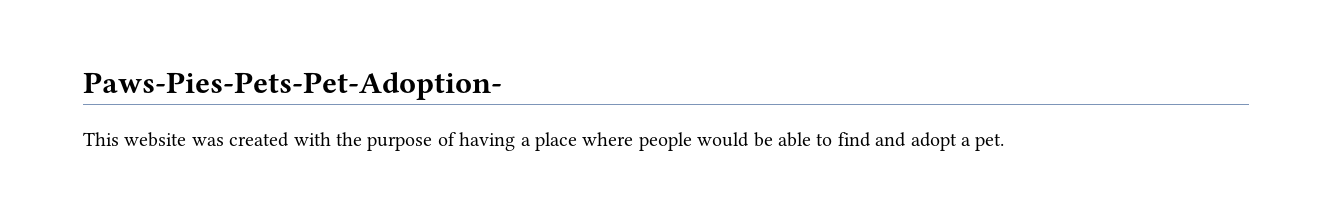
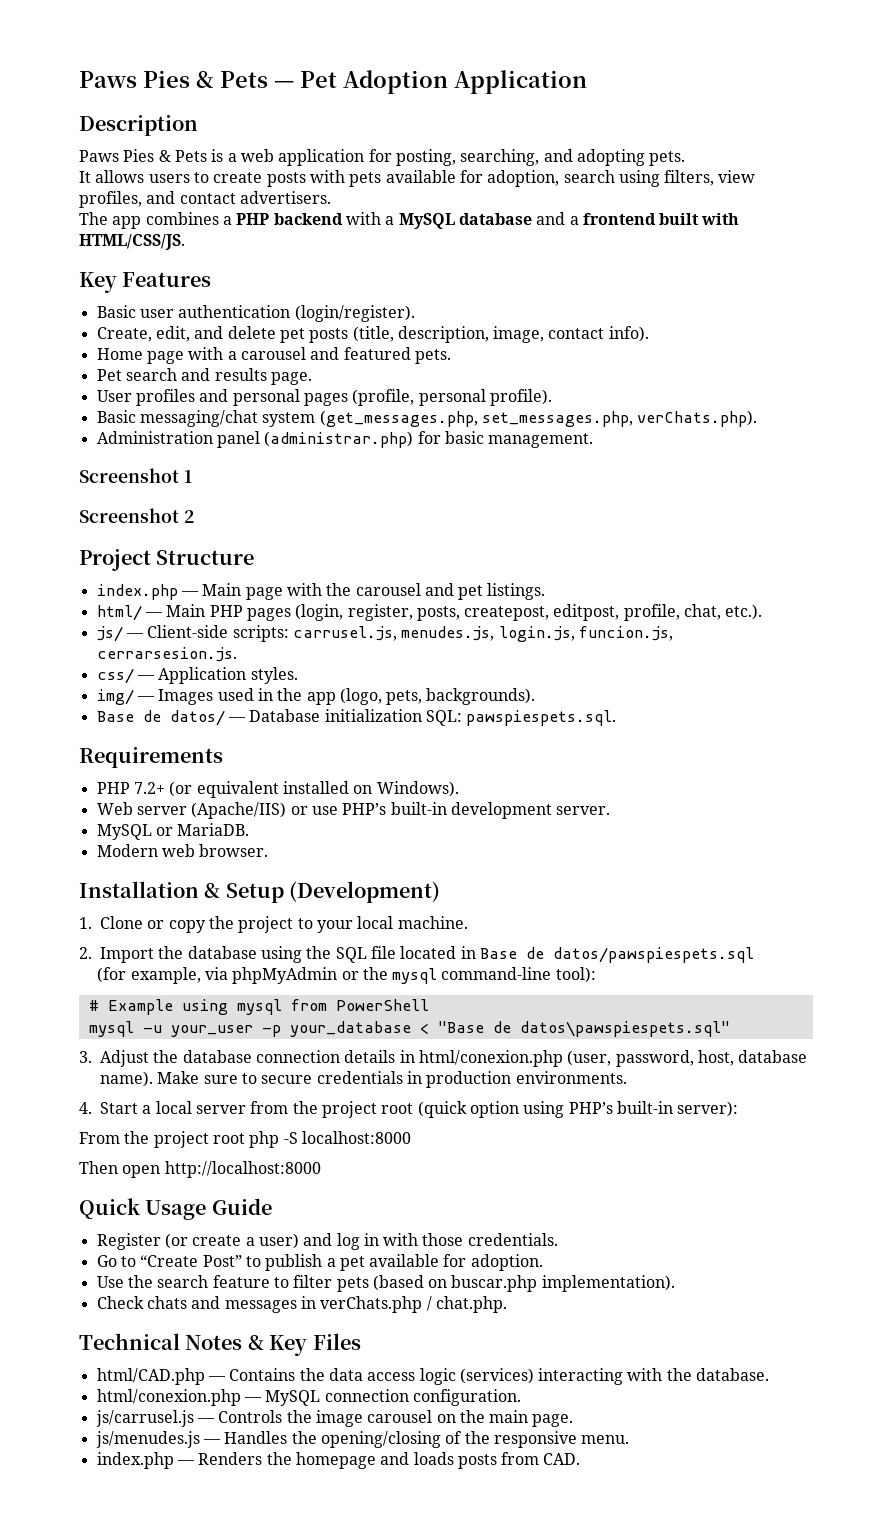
[83,72,502,100] [83,132,1005,151] Paws-Pies-Pets-Pet-Adoption- // This website was created with the purpose of having a place where people would be able to find and adopt a pet. -> [79,70,587,94] [79,115,198,136] [79,149,686,166] [79,170,756,187] [79,191,331,208] [79,212,740,229] [79,234,185,250] [79,272,212,293] [96,305,415,322] [96,326,649,343] [96,347,451,364] [96,368,312,385] [96,389,552,406] [96,410,758,427] [96,431,594,448] [79,468,192,483] [79,508,194,523] [79,549,255,571] [96,583,546,600] [96,604,763,621] [96,625,673,642] [96,647,237,662] [96,667,298,684] [96,688,536,705] [96,709,617,726] [79,747,223,768] [96,781,459,798] [96,802,611,819] [96,823,250,840] [96,844,269,857] [79,881,441,903] [79,916,468,933] [79,946,754,963] [97,967,596,984] [88,999,429,1015] [88,1021,730,1037] [79,1050,808,1067] [100,1071,627,1088] [79,1101,739,1118] [79,1131,411,1148] [79,1161,321,1178] [79,1198,272,1220] [96,1233,558,1250] [96,1254,543,1271] [96,1275,675,1292] [96,1296,507,1313] [79,1333,361,1356] [96,1368,770,1385] [96,1389,521,1406] [95,1410,574,1427] [95,1431,630,1448] [96,1452,581,1469] Paws Pies & Pets — Pet Adoption Application // Description // Paws Pies & Pets is a web application for posting, searching, and adopting pets. // It allows users to create posts with pets available for adoption, search using filters, view profiles, and contact advertisers. // The app combines a PHP backend with a MySQL database and a frontend built with HTML/CSS/JS. // Key Features // Basic user authentication (login/register). // Create, edit, and delete pet posts (title, description, image, contact info). // Home page with a carousel and featured pets. // Pet search and results page. // User profiles and personal pages (profile, personal profile). // Basic messaging/chat system (get_messages.php, set_messages.php, verChats.php). // Administration panel (administrar.php) for basic management. // Screenshot 1 // Screenshot 2 // Project Structure // index.php — Main page with the carousel and pet listings. // html/ — Main PHP pages (login, register, posts, createpost, editpost, profile, chat, etc.). // js/ — Client-side scripts: carrusel.js, menudes.js, login.js, funcion.js, cerrarsesion.js. // css/ — Application styles. // img/ — Images used in the app (logo, pets, backgrounds). // Base de datos/ — Database initialization SQL: pawspiespets.sql. // Requirements // PHP 7.2+ (or equivalent installed on Windows). // Web server (Apache/IIS) or use PHP’s built-in development server. // MySQL or MariaDB. // Modern web browser. // Installation & Setup (Development) // 1. Clone or copy the project to your local machine. // 2. Import the database using the SQL file located in Base de datos/pawspiespets.sql // (for example, via phpMyAdmin or the mysql command-line tool): // # Example using mysql from PowerShell // mysql -u your_user -p your_database < "Base de datos\pawspiespets.sql" // 3. Adjust the database connection details in html/conexion.php (user, password, host, database name). Make sure to secure credentials in production environments. // 4. Start a local server from the project root (quick option using PHP’s built-in server): // From the project root php -S localhost:8000 // Then open http://localhost:8000 // Quick Usage Guide // Register (or create a user) and log in with those credentials. // Go to “Create Post” to publish a pet available for adoption. // Use the search feature to filter pets (based on buscar.php implementation). // Check chats and messages in verChats.php / chat.php. // Technical Notes & Key Files // html/CAD.php — Contains the data access logic (services) interacting with the database. // html/conexion.php — MySQL connection configuration. // js/carrusel.js — Controls the image carousel on the main page. // js/menudes.js — Handles the opening/closing of the responsive menu. // index.php — Renders the homepage and loads posts from CAD.

